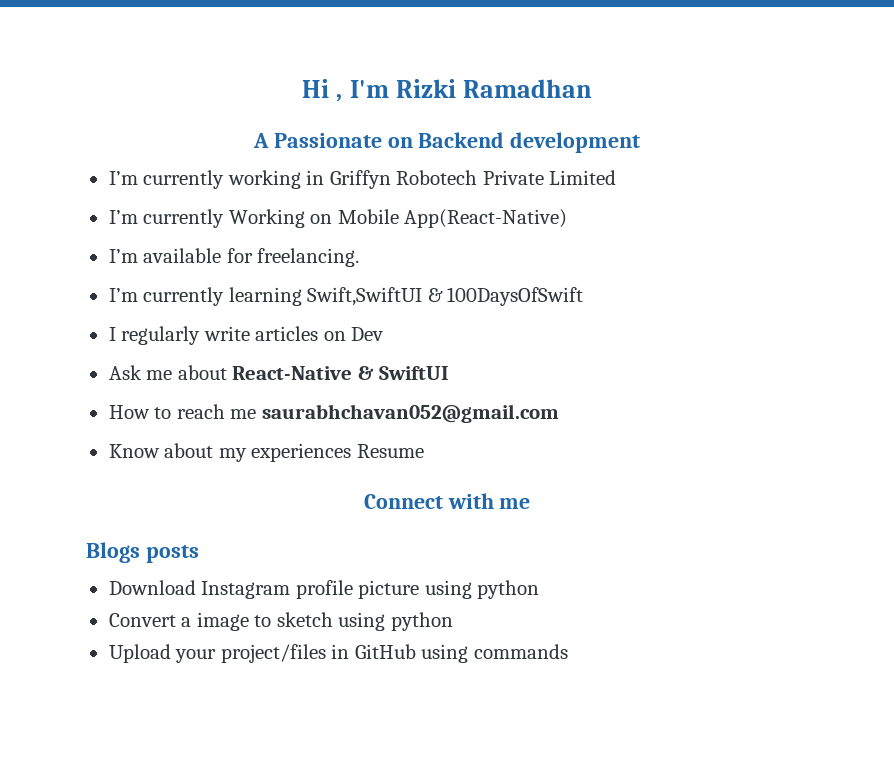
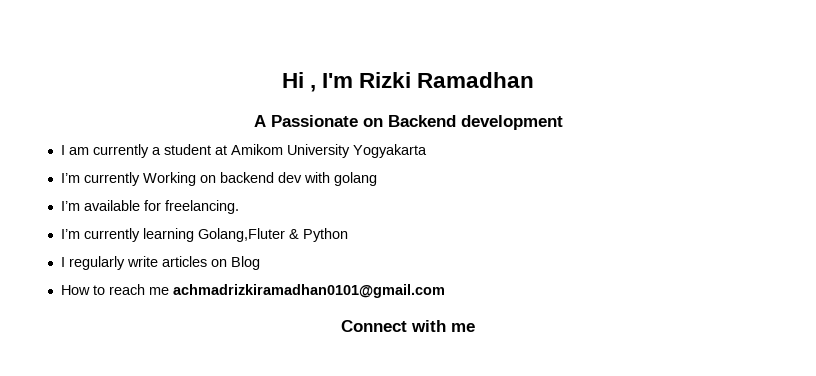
[108,170,617,189] I’m currently working in Griffyn Robotech Private Limited -> [60,144,427,158] I am currently a student at Amikom University Yogyakarta
[337,209,568,228] Mobile App(React-Native) -> [219,172,377,186] backend dev with golang
[307,287,584,306] Swift,SwiftUI & 100DaysOfSwift -> [197,228,348,242] Golang,Fluter & Python
[351,327,384,341] [108,365,450,380] [108,404,559,423] [108,443,424,462] [363,493,531,509] [86,542,199,563] [108,580,540,599] [108,612,453,631] [108,644,568,663] Dev // Ask me about React-Native & SwiftUI // How to reach me saurabhchavan052@gmail.com // Know about my experiences Resume // Connect with me // Blogs posts // Download Instagram profile picture using python // Convert a image to sketch using python // Upload your project/files in GitHub using commands -> [230,256,260,270] [60,284,445,298] [341,320,475,332] Blog // How to reach me achmadrizkiramadhan0101@gmail.com // Connect with me

